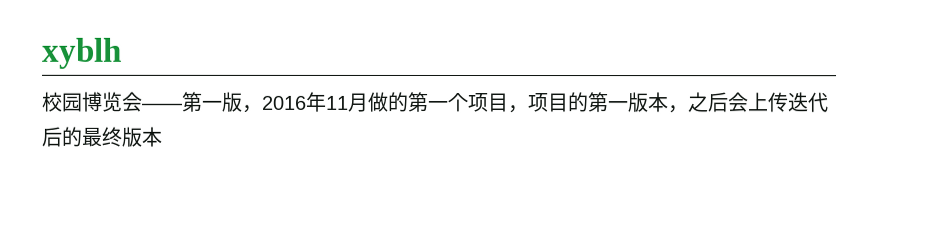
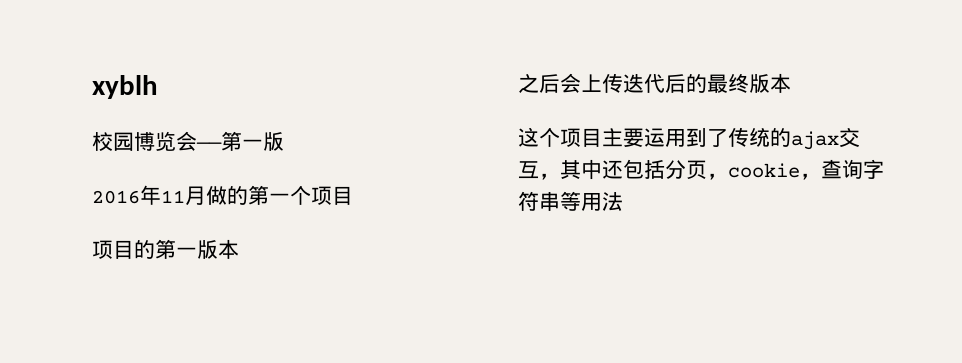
[242,104,263,113] ， -> (284, 141) //
[508,105,529,114] ， -> (353, 195) //
[668,105,689,114] ， -> (239, 249) //
(162, 136) none -> [518,127,860,150] [518,159,884,180] [518,191,623,211] // 这个项目主要运用到了传统的ajax交互，其中还包括分页，cookie，查询字符串等用法

